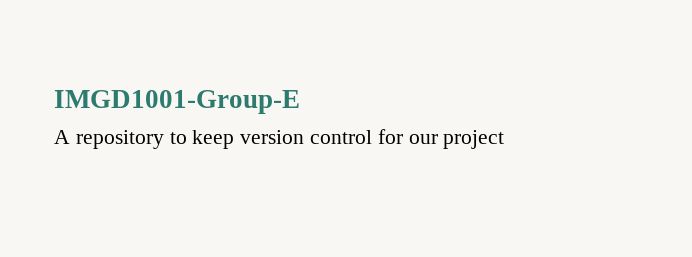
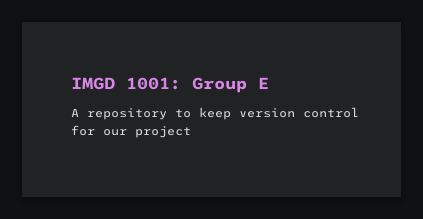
[54,90,300,114] IMGD1001-Group-E -> [71,77,269,93] IMGD 1001: Group E

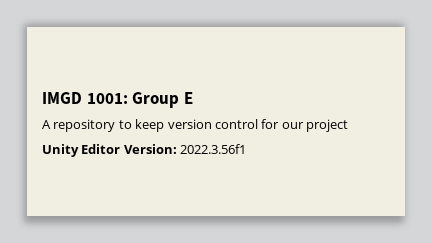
(191, 132) none -> [42,144,247,157] // Unity Editor Version: 2022.3.56f1

